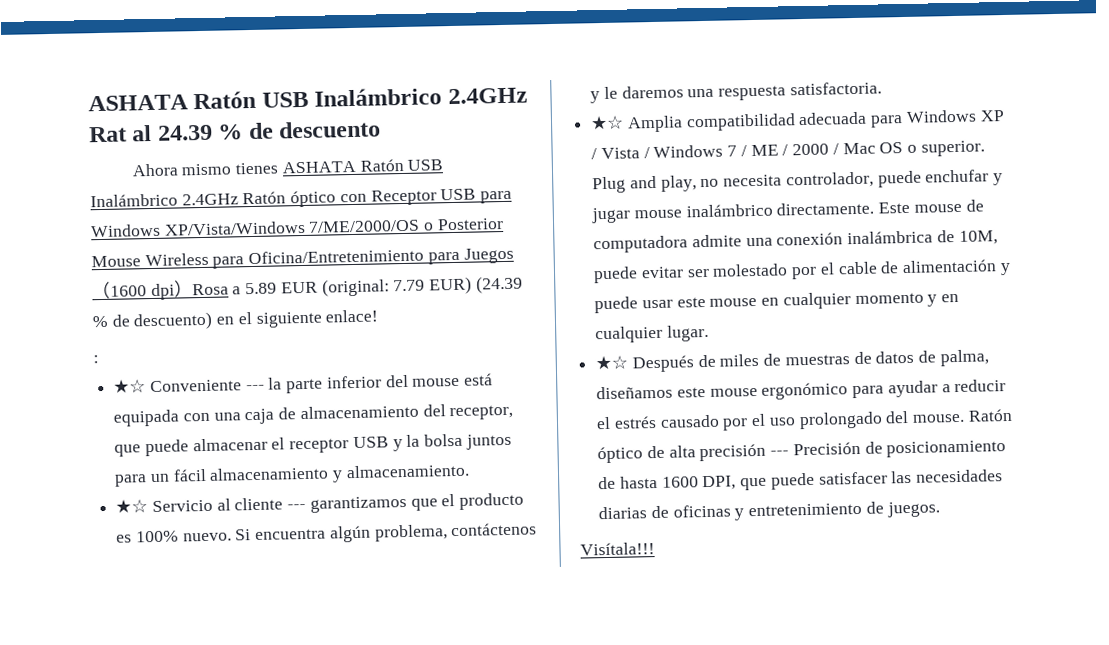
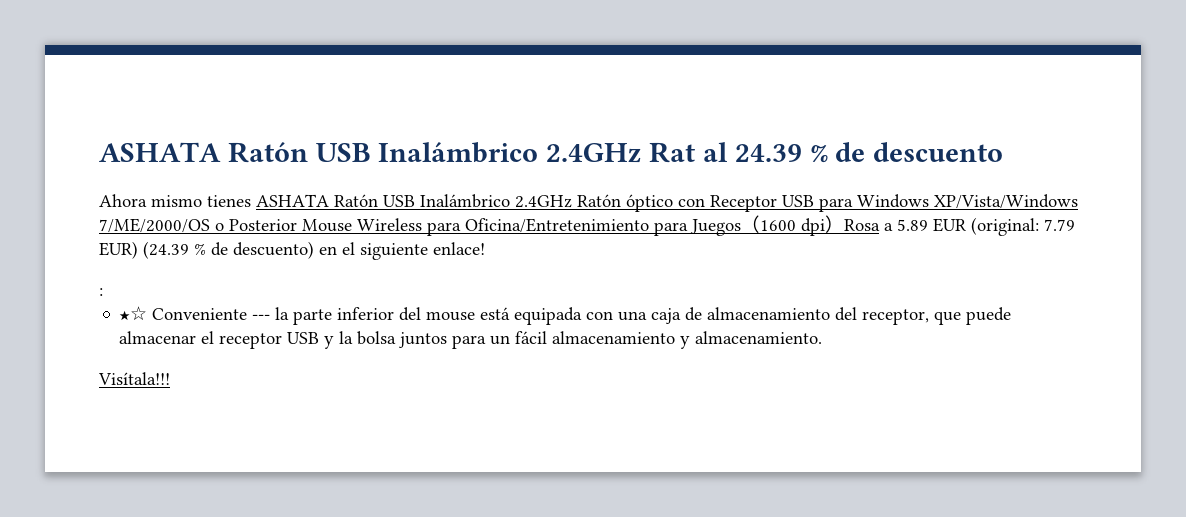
[115,492,525,514] [116,522,538,543] [590,81,882,104] [590,109,1005,133] [591,140,985,160] [592,169,1004,194] [591,199,984,224] [593,230,998,254] [593,259,1011,284] [594,292,960,314] [595,324,709,344] [595,349,989,373] [596,379,1007,400] [596,408,1013,431] [597,440,1007,464] [598,469,1004,491] [598,501,940,521] // ★☆ Servicio al cliente --- garantizamos que el producto es 100% nuevo. Si encuentra algún problema, contáctenos y le daremos una respuesta satisfactoria. // ★☆ Amplia compatibilidad adecuada para Windows XP / Vista / Windows 7 / ME / 2000 / Mac OS o superior. Plug and play, no necesita controlador, puede enchufar y jugar mouse inalámbrico directamente. Este mouse de computadora admite una conexión inalámbrica de 10M, puede evitar ser molestado por el cable de alimentación y puede usar este mouse en cualquier momento y en cualquier lugar. // ★☆ Después de miles de muestras de datos de palma, diseñamos este mouse ergonómico para ayudar a reducir el estrés causado por el uso prolongado del mouse. Ratón óptico de alta precisión --- Precisión de posicionamiento de hasta 1600 DPI, que puede satisfacer las necesidades diarias de oficinas y entretenimiento de juegos. -> (823, 337) none

